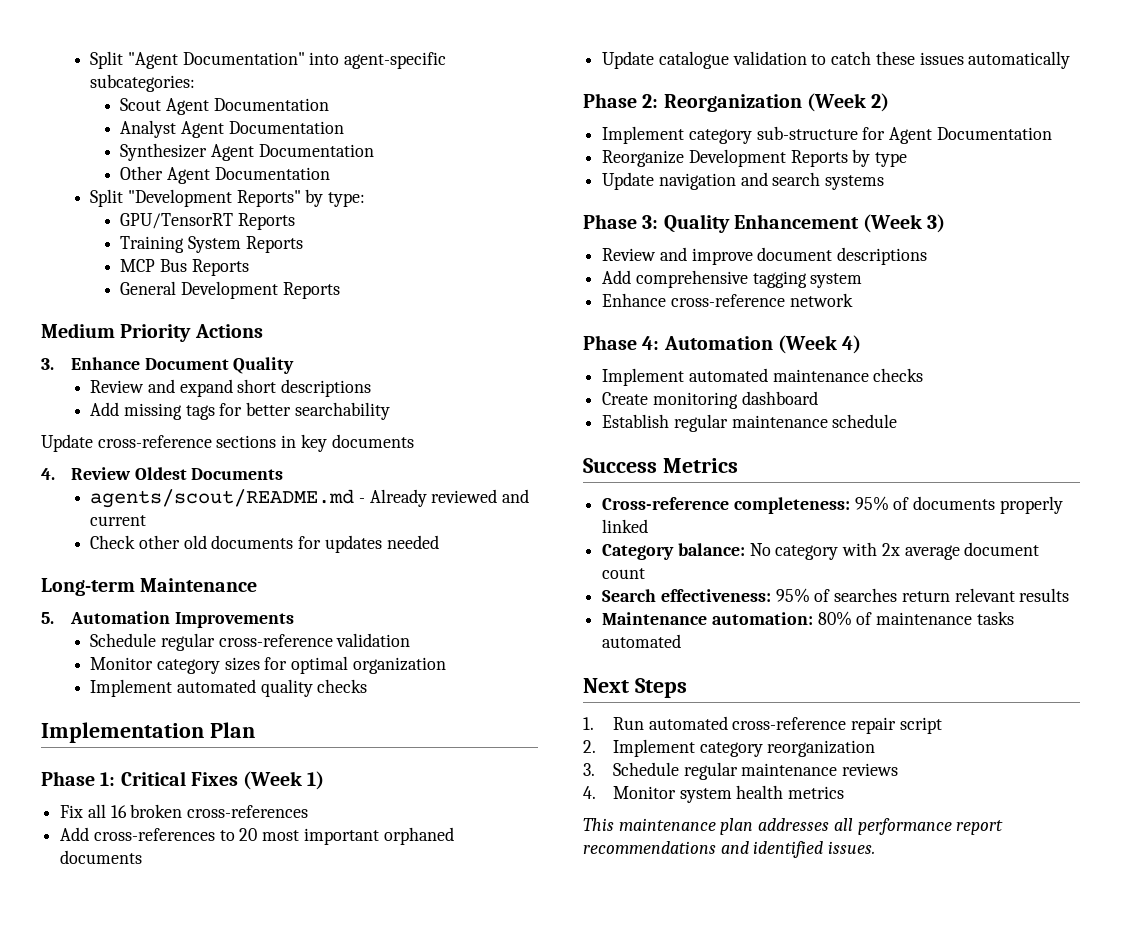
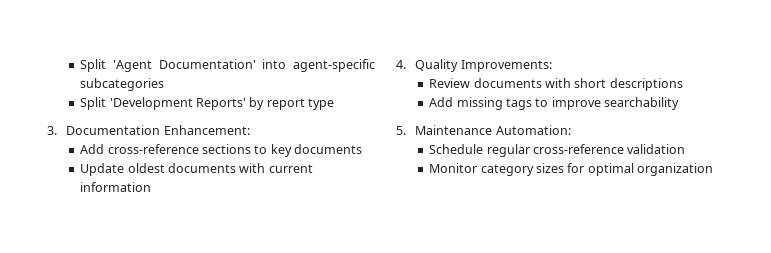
[90,51,447,69] [90,74,196,92] [120,98,329,115] [120,120,344,138] [120,143,374,161] [120,166,330,184] [90,189,366,207] [120,213,295,230] [120,236,303,253] [120,259,249,276] [120,281,340,299] [41,323,263,342] [41,357,295,374] [90,379,233,397] Split "Agent Documentation" into agent-specific subcategories: // Scout Agent Documentation // Analyst Agent Documentation // Synthesizer Agent Documentation // Other Agent Documentation // Split "Development Reports" by type: // GPU/TensorRT Reports // Training System Reports // MCP Bus Reports // General Development Reports // Medium Priority Actions // 3. Enhance Document Quality // Review and expand -> [80,59,376,72] [80,78,165,91] [80,97,335,110] [47,125,250,135] [80,144,363,157] [80,163,313,176] [80,182,152,192] [396,59,552,72] [429,78,571,88] Split 'Agent Documentation' into agent-specific subcategories // Split 'Development Reports' by report type // 3. Documentation Enhancement: // Add cross-reference sections to key documents // Update oldest documents with current information // 4. Quality Improvements: // Review documents with
[219,402,292,416] for better -> [535,97,601,110] to improve
[41,434,414,452] [41,467,284,480] [90,489,530,508] [90,515,147,526] [90,535,439,553] [41,578,258,596] [41,611,294,628] Update cross-reference sections in key documents // 4. Review Oldest Documents // agents/scout/README.md - Already reviewed and current // Check other old documents for updates needed // Long-term Maintenance // 5. Automation Improvements -> [396,125,571,135] 5. Maintenance Automation:
[90,679,368,697] [41,722,255,743] [41,771,325,790] [60,804,309,818] [60,827,454,845] [60,850,143,864] [602,51,1071,69] [583,93,890,112] [602,126,1052,144] [602,149,908,167] [602,172,885,190] [583,214,946,233] [602,247,928,265] [602,270,863,288] [602,293,853,307] [583,335,862,354] [602,368,924,386] [602,391,818,409] [602,414,898,432] [583,458,738,473] [602,496,1063,514] [602,519,649,533] [602,542,1040,560] [602,568,646,579] [602,588,1070,603] [602,611,1014,626] [602,634,682,648] [583,678,687,698] [583,716,942,734] [583,739,876,757] [583,762,899,780] [583,785,845,803] [583,818,1004,835] [583,841,876,858] // Implement automated quality checks // Implementation Plan // Phase 1: Critical Fixes (Week 1) // Fix all 16 broken cross-references // Add cross-references to 20 most important orphaned documents // Update catalogue validation to catch these issues automatically // Phase 2: Reorganization (Week 2) // Implement category sub-structure for Agent Documentation // Reorganize Development Reports by type // Update navigation and search systems // Phase 3: Quality Enhancement (Week 3) // Review and improve document descriptions // Add comprehensive tagging system // Enhance cross-reference network // Phase 4: Automation (Week 4) // Implement automated maintenance checks // Create monitoring dashboard // Establish regular maintenance schedule // Success Metrics // Cross-reference completeness: 95% of documents properly linked // Category balance: No category with 2x average document count // Search effectiveness: 95% of searches return relevant results // Maintenance automation: 80% of maintenance tasks automated // Next Steps // 1. Run automated cross-reference repair script // 2. Implement category reorganization // 3. Schedule regular maintenance reviews // 4. Monitor system health metrics // This maintenance plan addresses all performance report recommendations and identified issues. -> (714, 169) none

